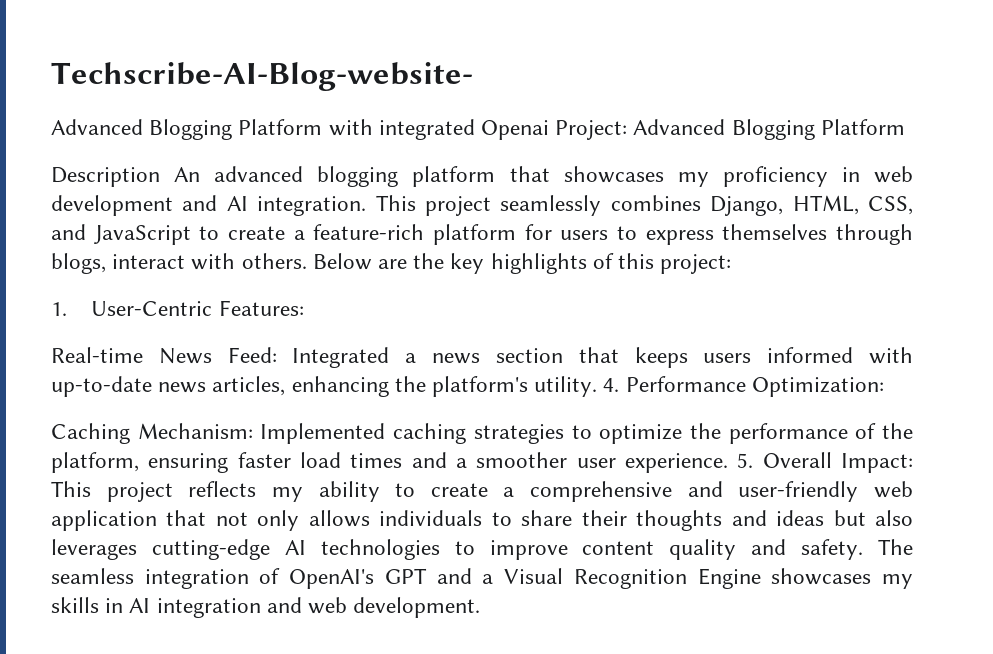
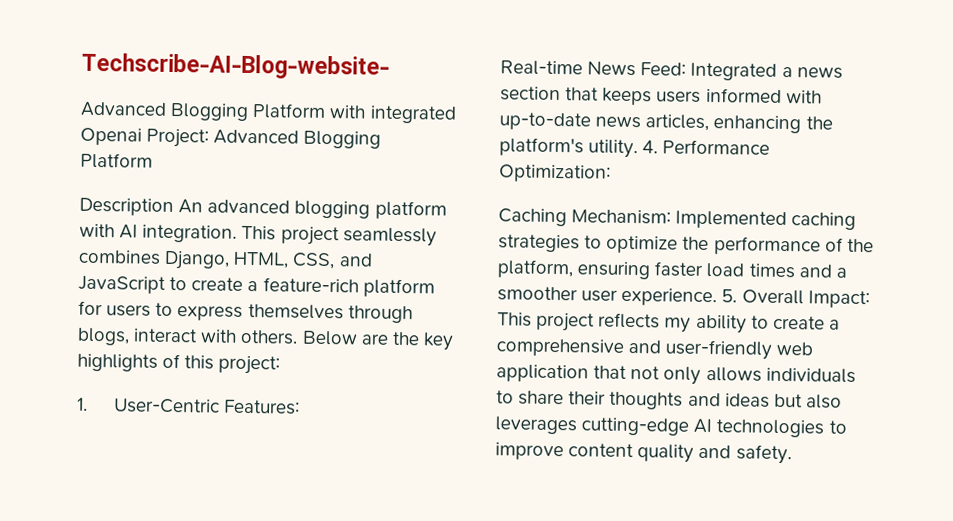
[509,166,914,187] [51,195,218,216] that showcases my proficiency in web development and -> [79,223,115,238] with
[877,539,913,555] [51,568,914,589] [51,597,481,618] The seamless integration of OpenAI's GPT and a Visual Recognition Engine showcases my skills in AI integration and web development. -> (792, 454) none

